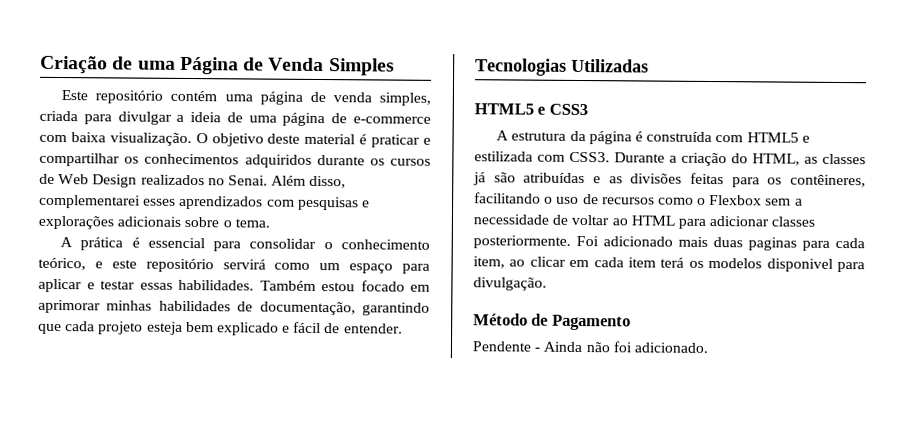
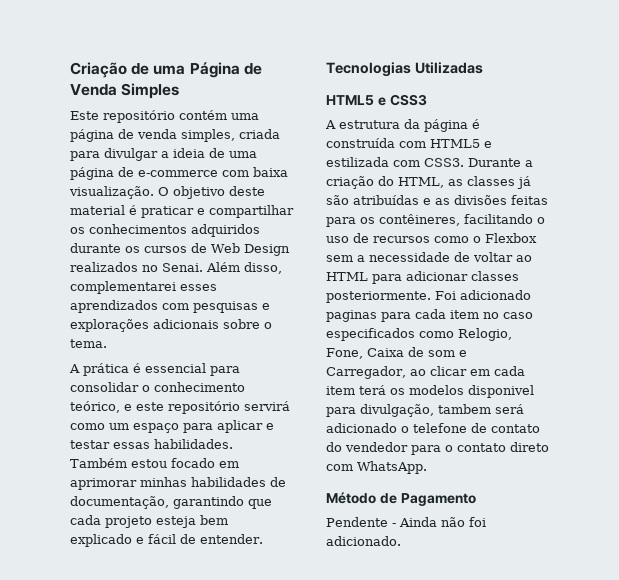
[678,236,743,248] mais duas -> (531, 295) none
[473,256,505,269] item, -> [450,310,533,319] [326,328,512,341] [326,347,467,359] [326,366,406,379] item no caso especificados como Relogio, Fone, Caixa de som e Carregador,
[473,277,547,291] divulgação. -> [360,404,524,417] [326,423,540,433] [326,442,549,455] [326,461,427,474] divulgação, tambem será adicionado o telefone de contato do vendedor para o contato direto com WhatsApp.

